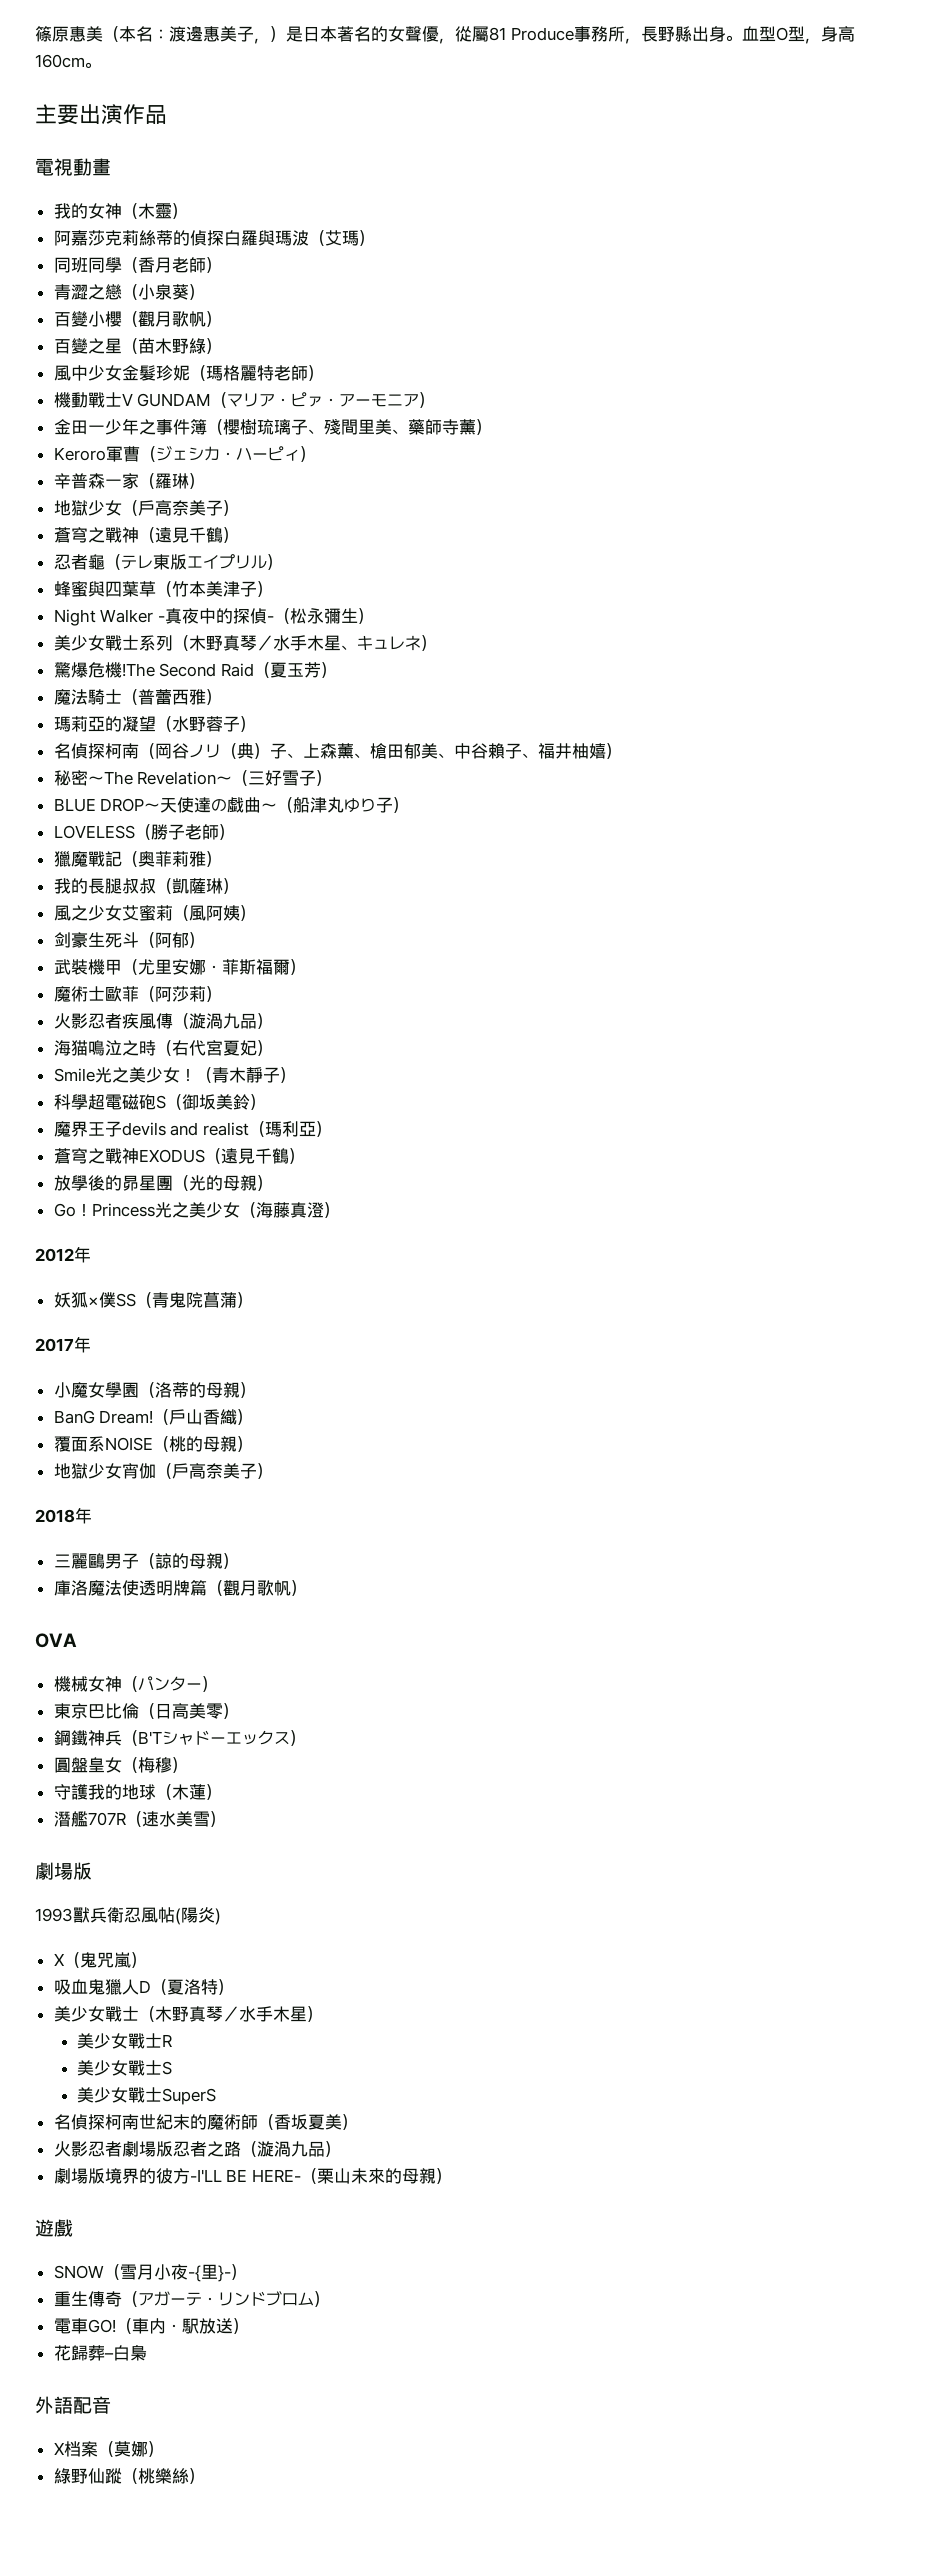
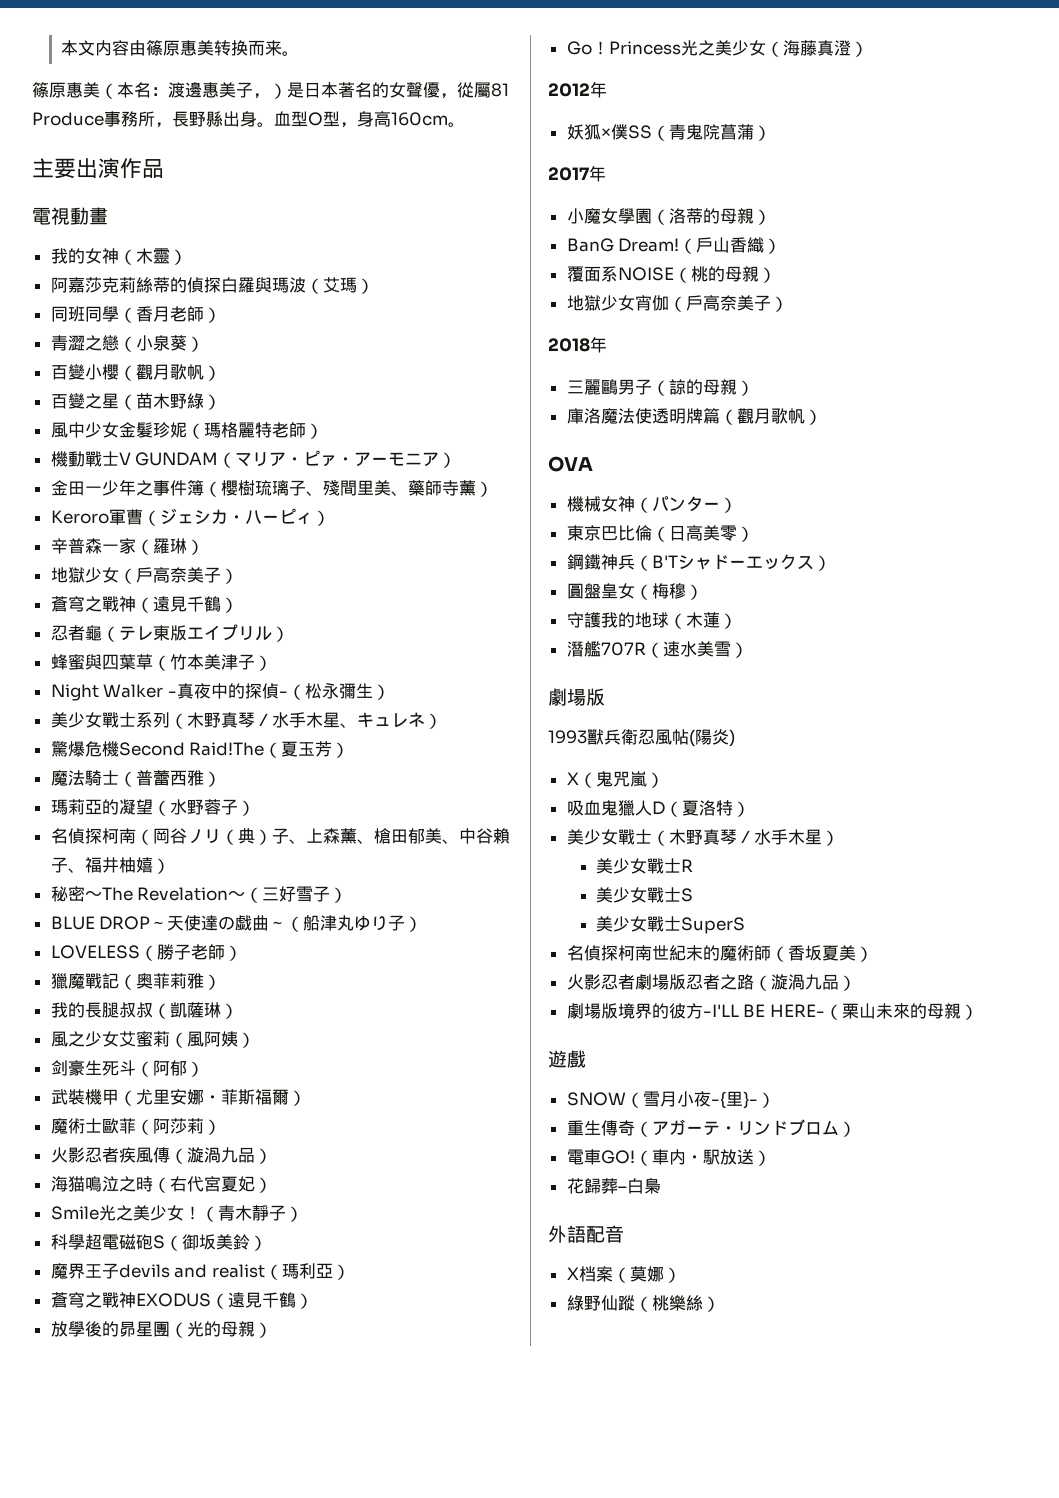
(35, 34) none -> [61,40,300,56] 本文内容由篠原惠美转换而来。 //
[121,663,254,677] !The Second Raid -> [118,742,265,756] Second Raid!The

